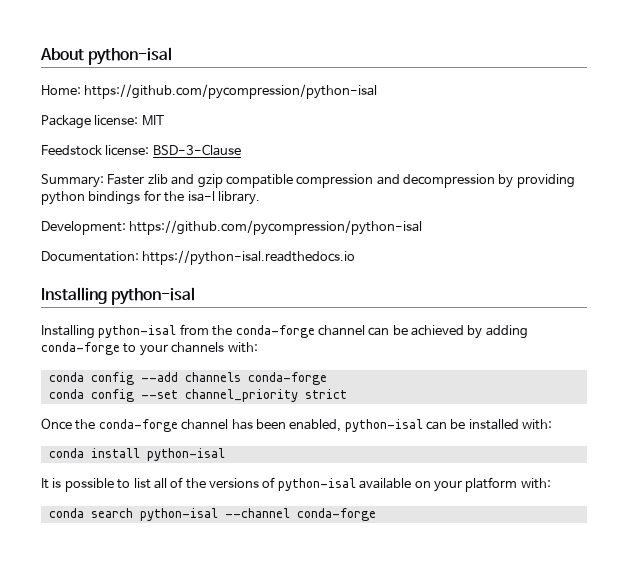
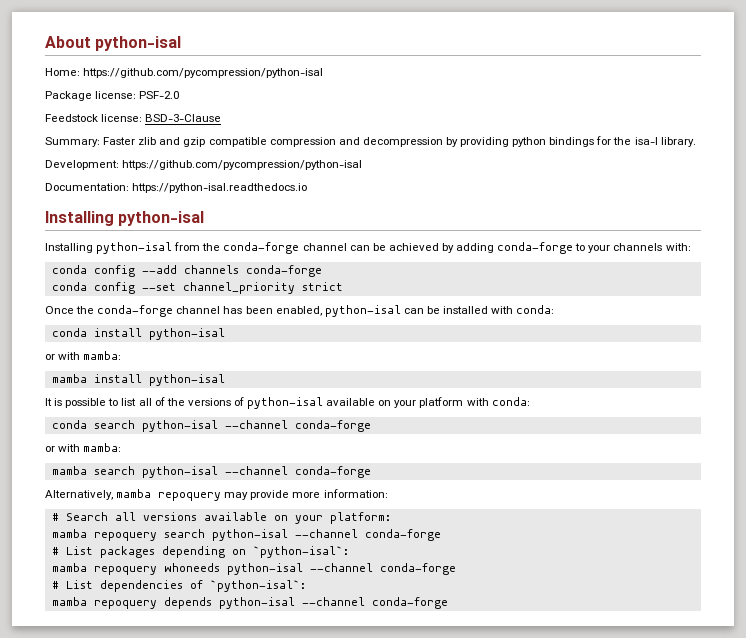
[141,115,164,126] MIT -> [139,91,180,99] PSF-2.0
[522,419,553,430] with: -> [491,305,555,314] with conda:
(225, 454) none -> [45,351,122,360] [51,374,225,386] // or with mamba: // mamba install python-isal
[520,478,551,489] with: -> [466,397,530,406] with conda:
(376, 514) none -> [45,443,122,452] [51,466,371,478] [45,489,388,501] [51,512,391,524] [51,529,441,541] [51,546,349,558] [51,563,456,575] [51,580,306,592] [51,597,448,609] // or with mamba: // mamba search python-isal --channel conda-forge // Alternatively, mamba repoquery may provide more information: // # Search all versions available on your platform: // mamba repoquery search python-isal --channel conda-forge // # List packages depending on `python-isal`: // mamba repoquery whoneeds python-isal --channel conda-forge // # List dependencies of `python-isal`: // mamba repoquery depends python-isal --channel conda-forge

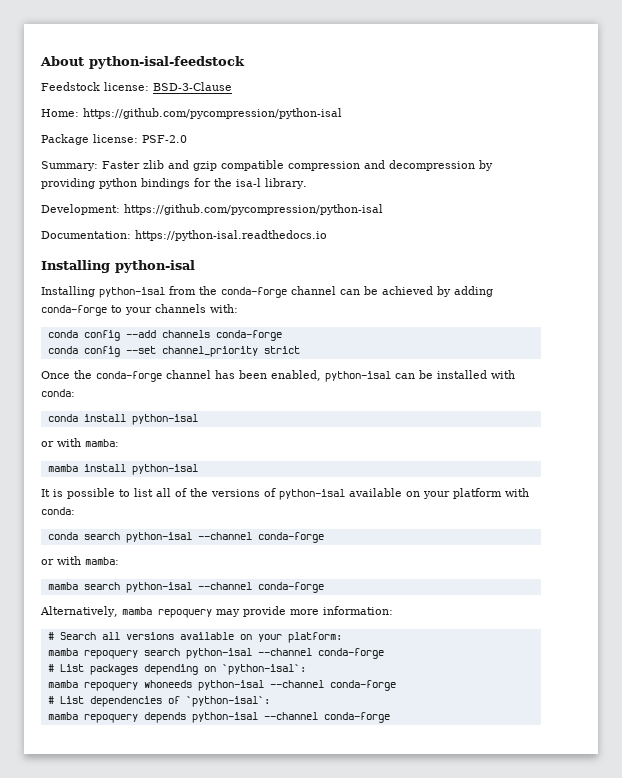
[95,36,182,51] python-isal -> [89,56,245,69] [41,82,232,91] python-isal-feedstock // Feedstock license: BSD-3-Clause
[45,114,222,122] // Feedstock license: BSD-3-Clause -> (187, 139) none

